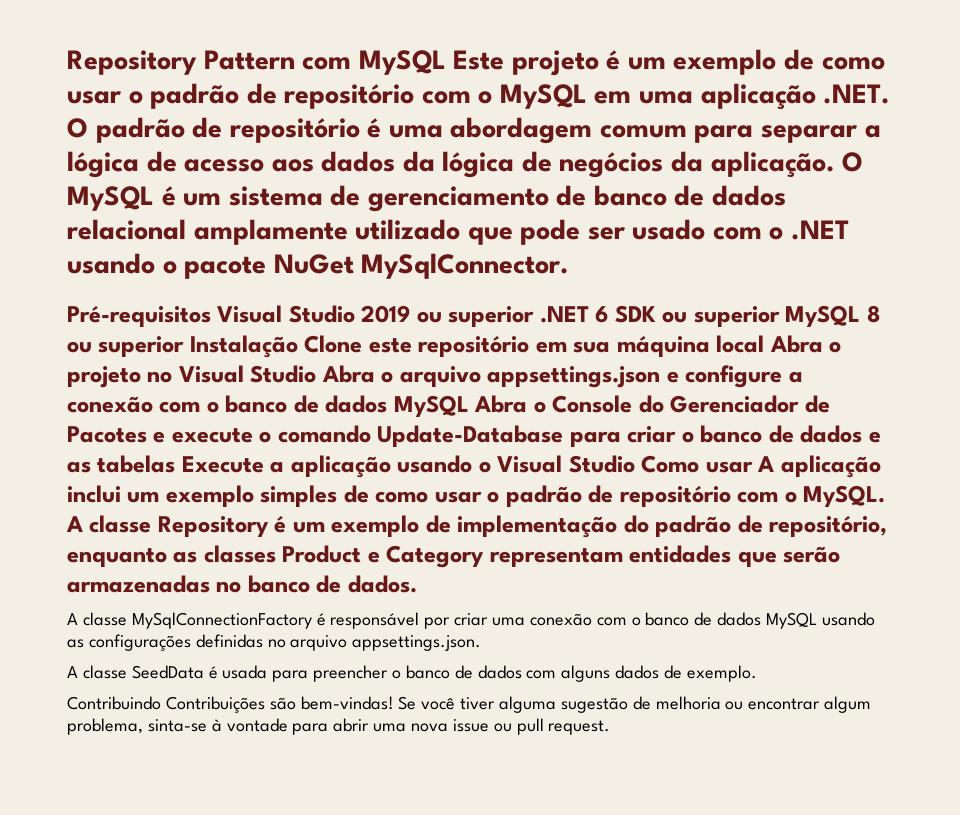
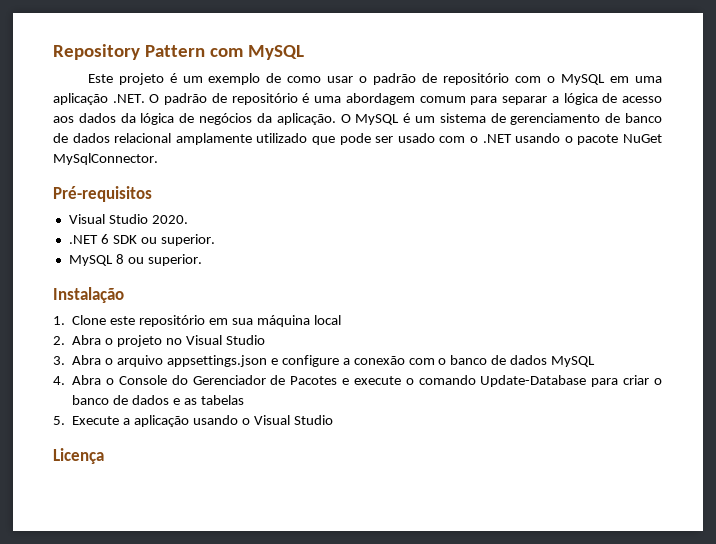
(446, 62) none -> (304, 52) //
[217,305,535,327] Visual Studio 2019 ou superior -> [68,214,188,224] // Visual Studio 2020. //
[693,306,780,327] superior -> [160,234,215,246] superior. //
[98,336,185,357] superior -> [147,254,202,266] superior. //
(298, 346) none -> [53,316,65,325] // 1.
(765, 344) none -> [53,336,65,345] // 2.
(317, 374) none -> [53,356,65,365] // 3.
(469, 406) none -> [53,376,65,385] // 4.
(176, 464) none -> [53,416,65,425] // 5.
[641,455,881,478] [67,485,886,507] [66,515,888,538] [67,545,841,568] [67,575,417,593] [67,612,875,629] [67,634,482,651] [67,665,757,682] [67,696,872,713] [67,718,611,735] Como usar A aplicação inclui um exemplo simples de como usar o padrão de repositório com o MySQL. A classe Repository é um exemplo de implementação do padrão de repositório, enquanto as classes Product e Category representam entidades que serão armazenadas no banco de dados. // A classe MySqlConnectionFactory é responsável por criar uma conexão com o banco de dados MySQL usando as configurações definidas no arquivo appsettings.json. // A classe SeedData é usada para preencher o banco de dados com alguns dados de exemplo. // Contribuindo Contribuições são bem-vindas! Se você tiver alguma sugestão de melhoria ou encontrar algum problema, sinta-se à vontade para abrir uma nova issue ou pull request. -> [53,448,104,464] // Licença

